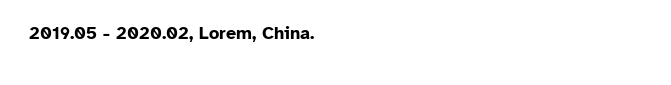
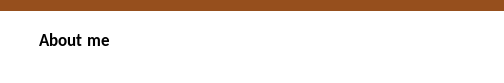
[29,26,314,42] 2019.05 - 2020.02, Lorem, China. -> [39,33,110,46] About me

